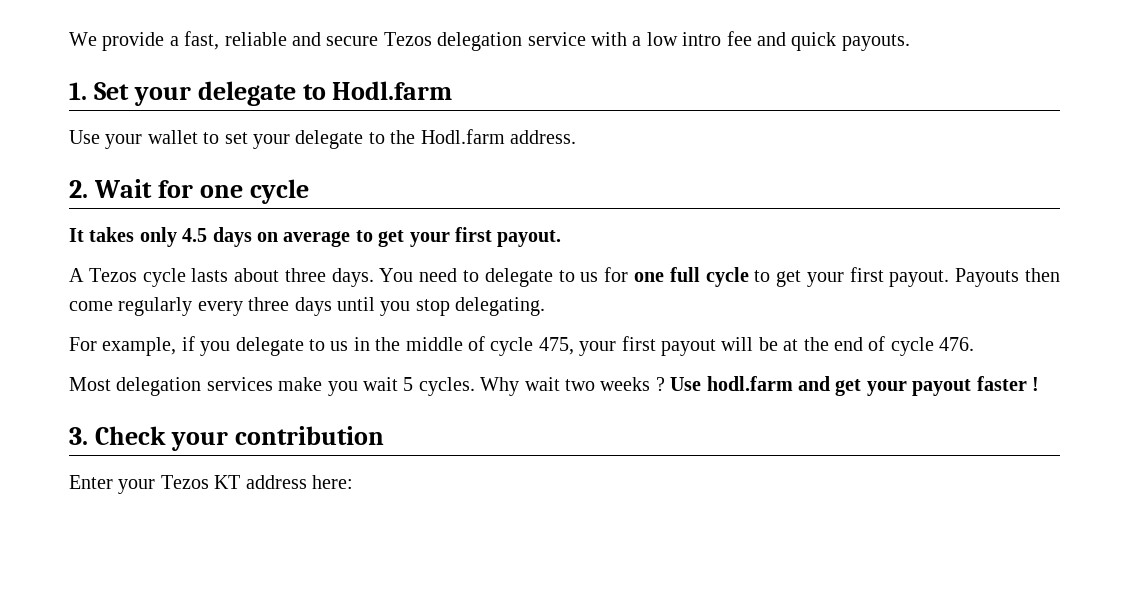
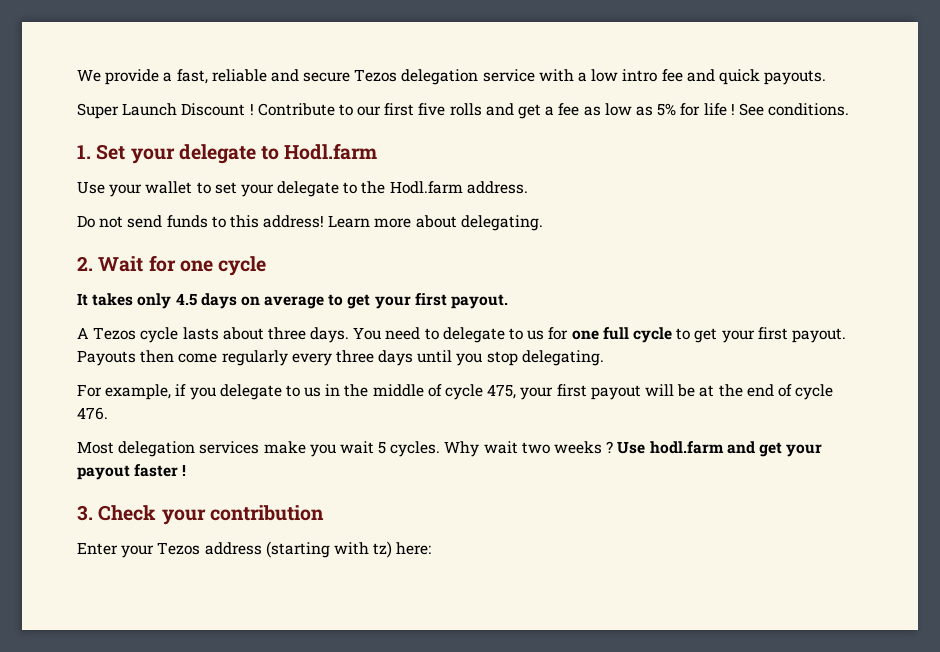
(910, 42) none -> [77,103,850,119] // Super Launch Discount ! Contribute to our first five rolls and get a fee as low as 5% for life ! See conditions.
(576, 137) none -> [77,215,543,231] // Do not send funds to this address! Learn more about delegating.
[214,475,307,489] KT address -> [204,541,393,558] address (starting with tz)

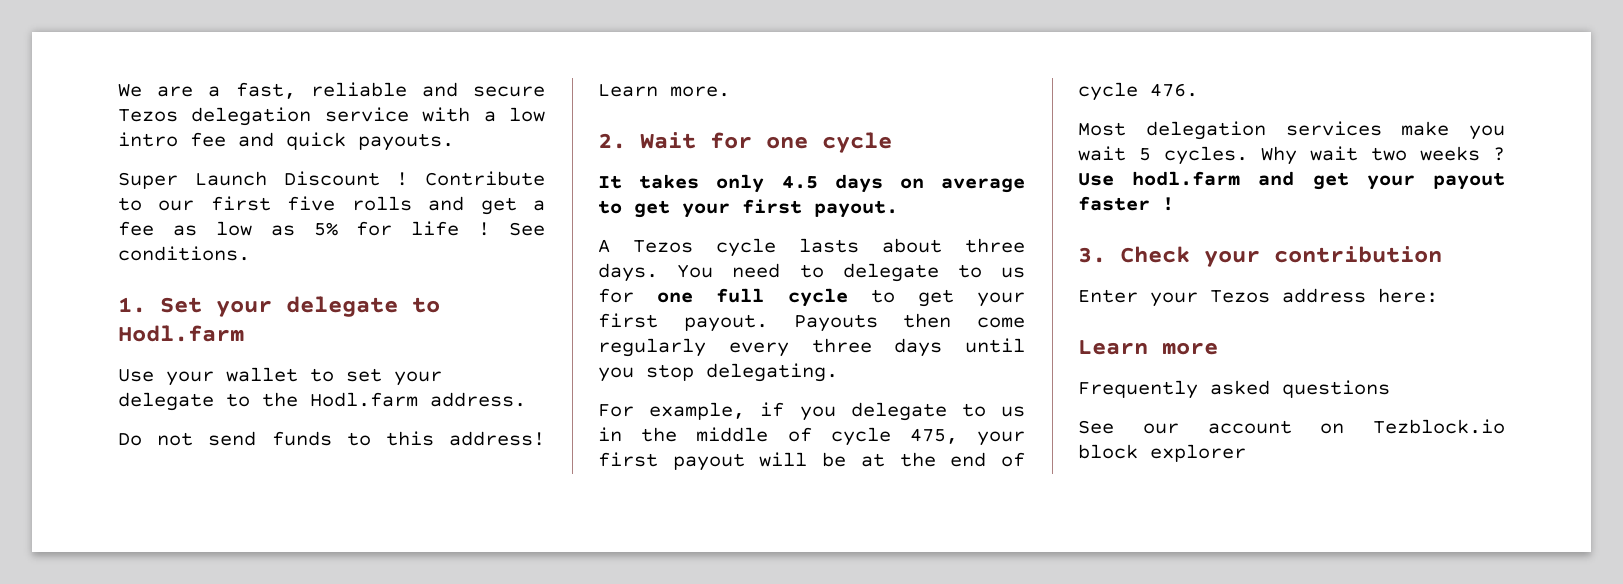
[105,69,160,85] provide -> [157,86,194,97] are
[374,215,543,231] more about delegating. -> [670,86,730,97] more.
[265,541,432,558] (starting with tz) here: -> [1378,288,1438,303] [1078,340,1218,355] [1078,380,1390,399] [1078,419,1505,434] [1078,444,1246,462] here: // Learn more // Frequently asked questions // See our account on Tezblock.io block explorer

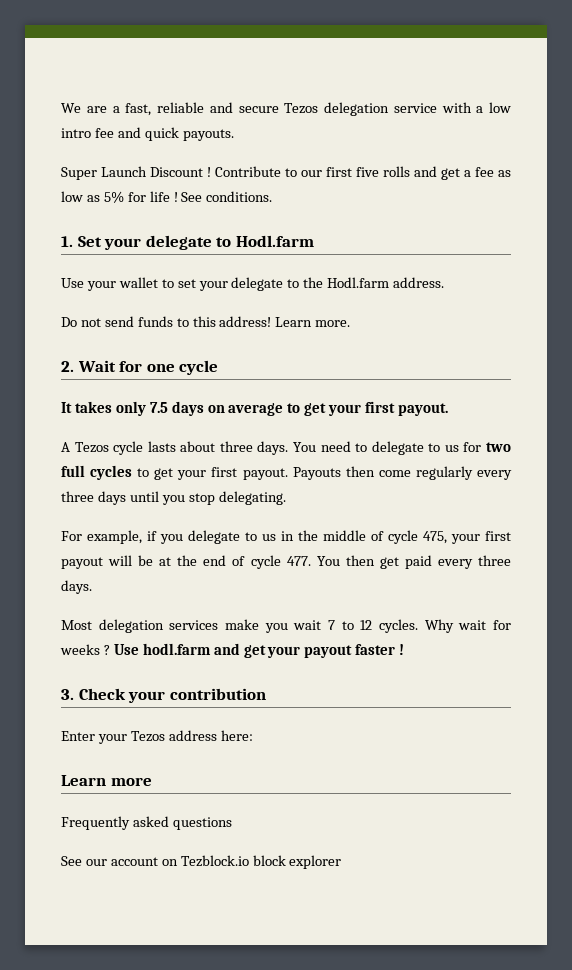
[781,175,818,189] 4.5 -> [149,402,168,413] 7.5
[657,288,848,307] one full cycle -> [485,442,511,452] [61,465,133,480] two full cycles
[1150,83,1198,97] 476. -> [286,555,511,569] [61,580,92,594] 477. You then get paid every three days.
[1139,148,1151,161] 5 -> [327,620,373,630] 7 to 12
[1371,147,1407,161] two -> [493,620,512,630] for

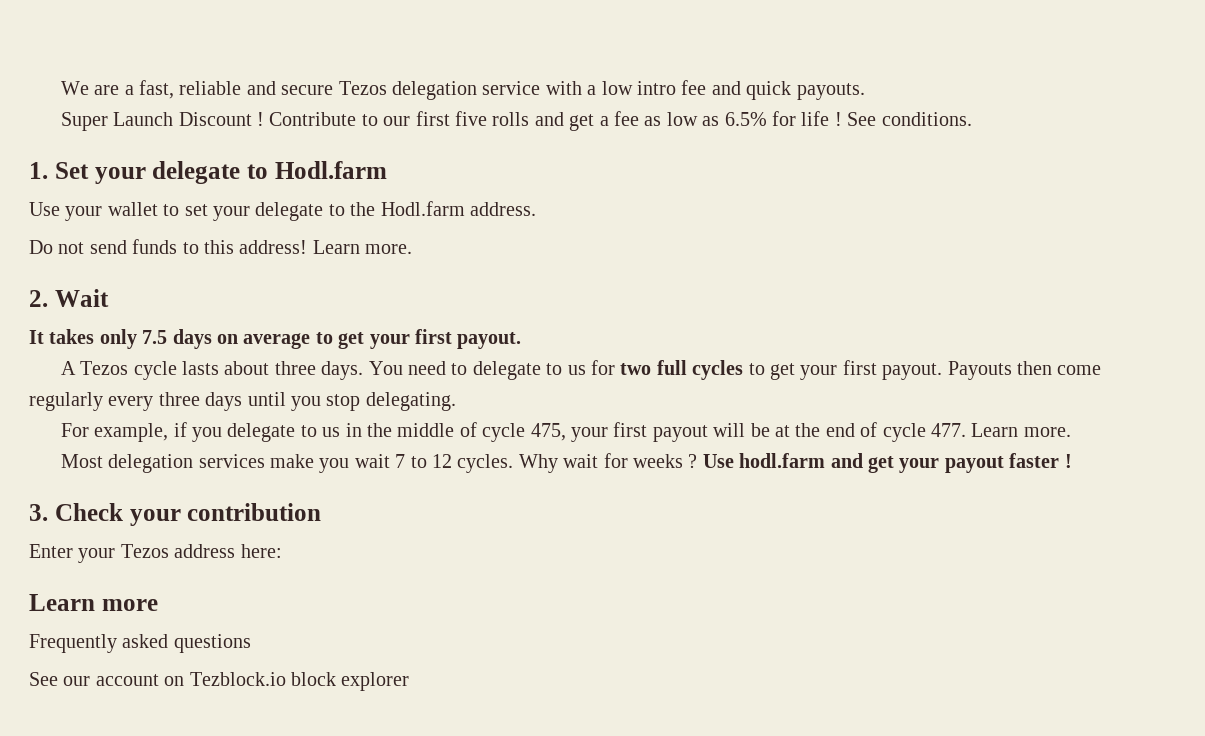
[103,191,124,203] 5% -> [724,112,767,126] 6.5%
[119,360,219,375] for one cycle -> (109, 298) none
[316,555,511,569] [61,580,92,594] You then get paid every three days. -> [971,423,1071,437] Learn more.

